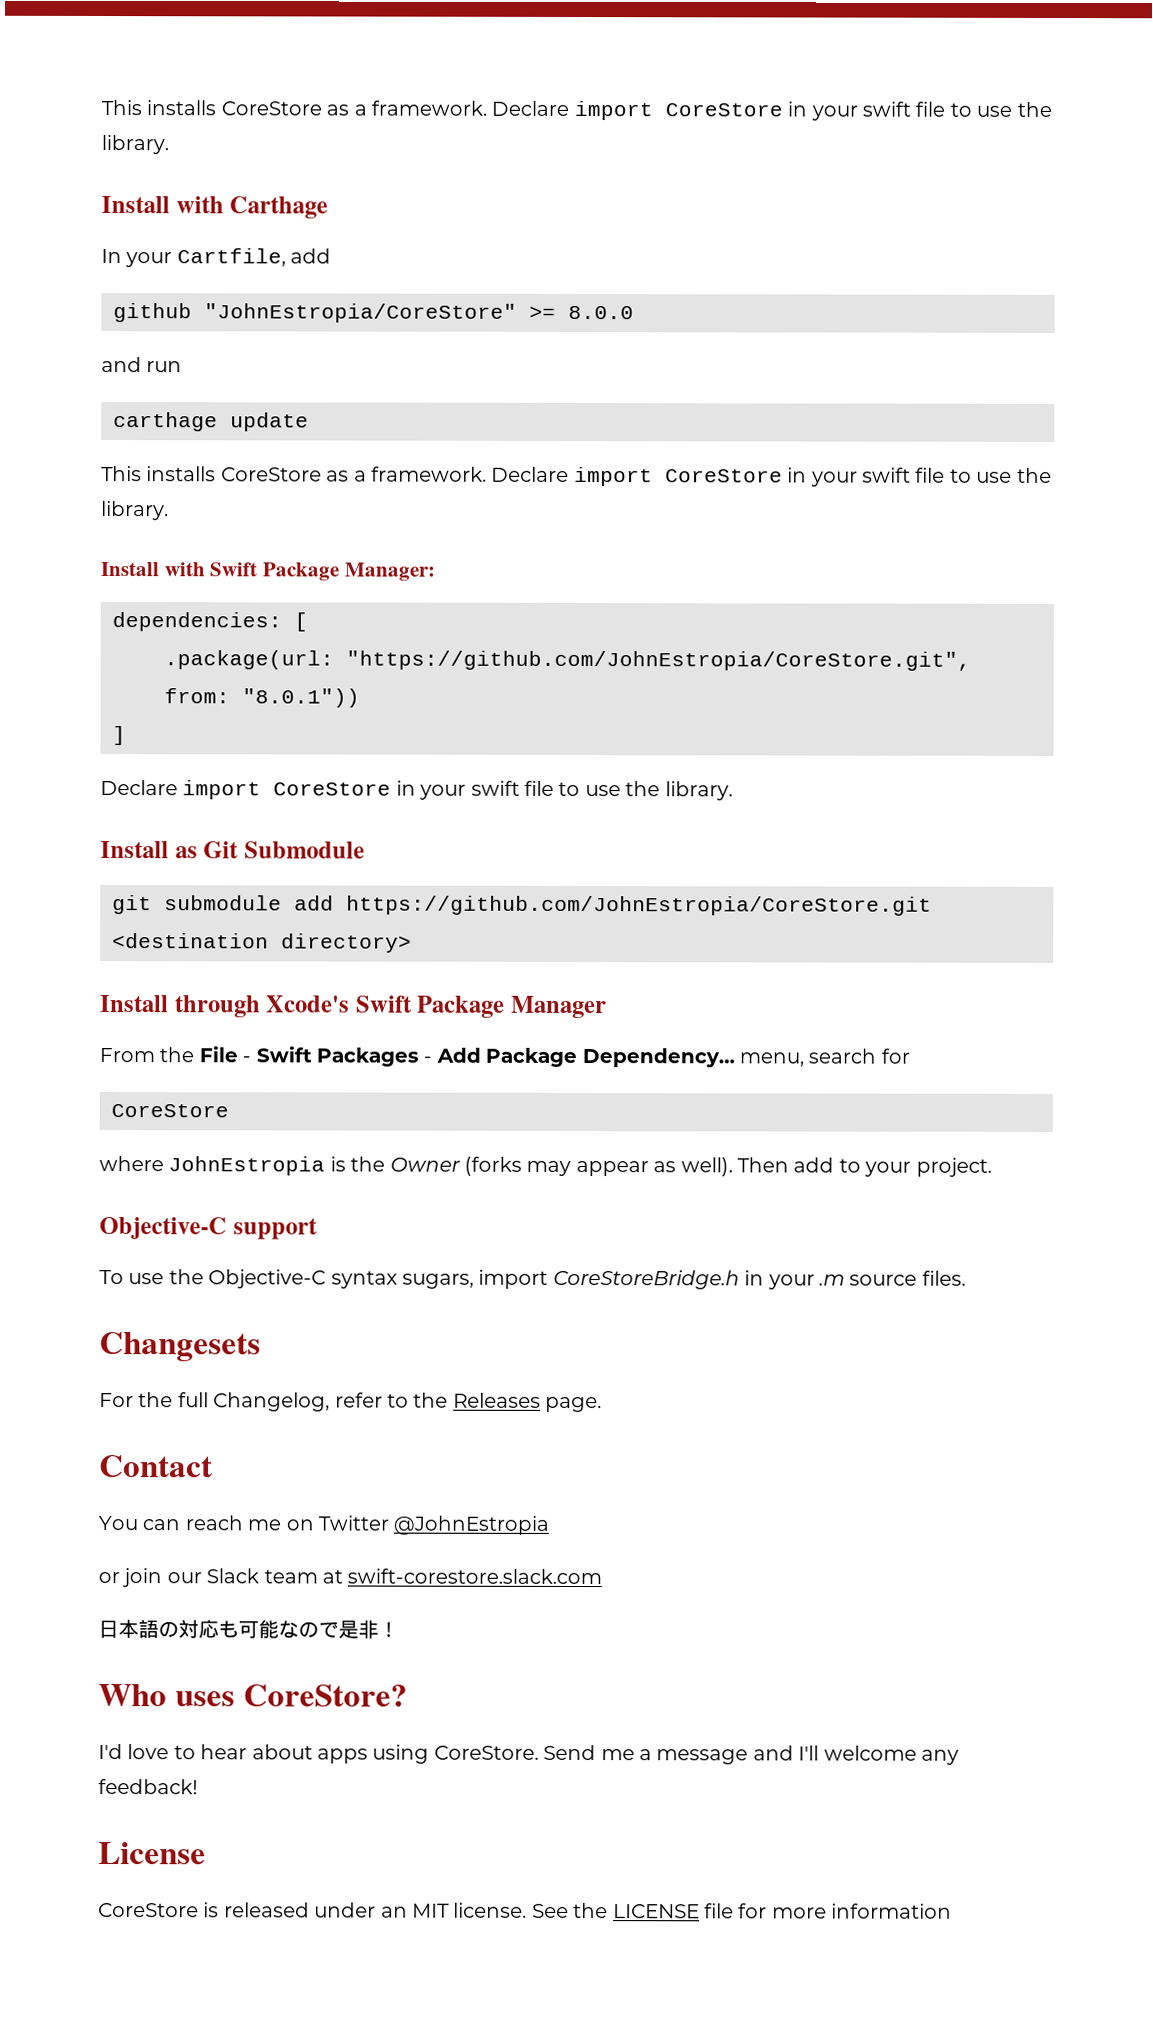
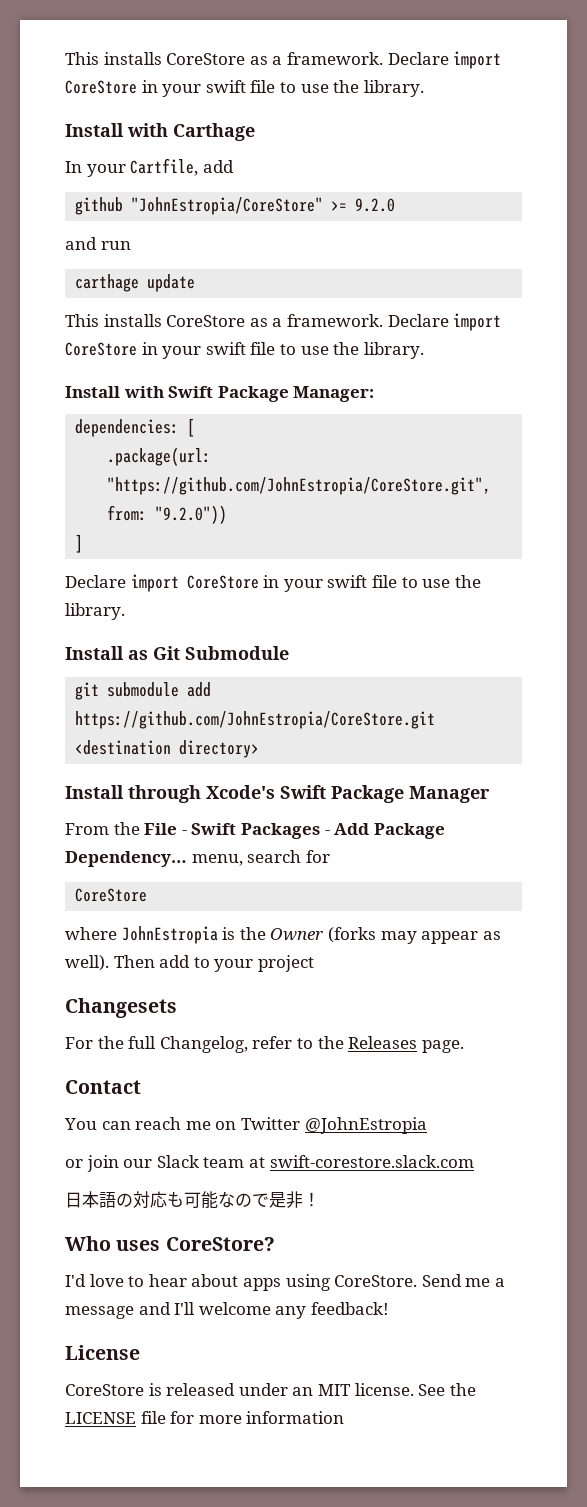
[568,305,634,320] 8.0.0 -> [355,198,396,212] 9.2.0
[242,688,360,708] "8.0.1")) -> [155,505,228,524] "9.2.0"))
[915,1157,992,1177] [99,1217,318,1240] [99,1269,966,1290] project. // Objective-C support // To use the Objective-C syntax sugars, import CoreStoreBridge.h in your .m source files. -> [257,955,314,972] project

